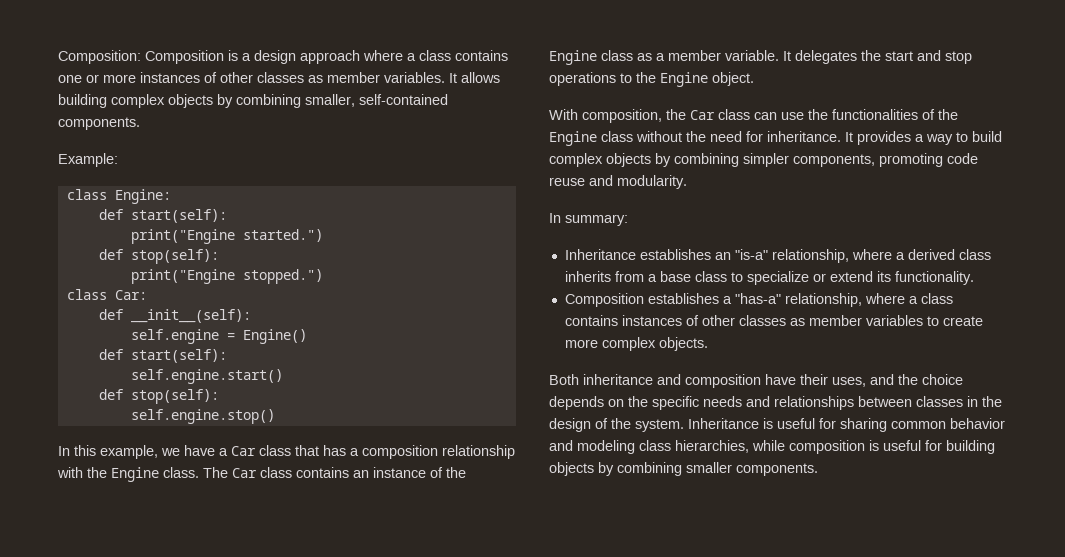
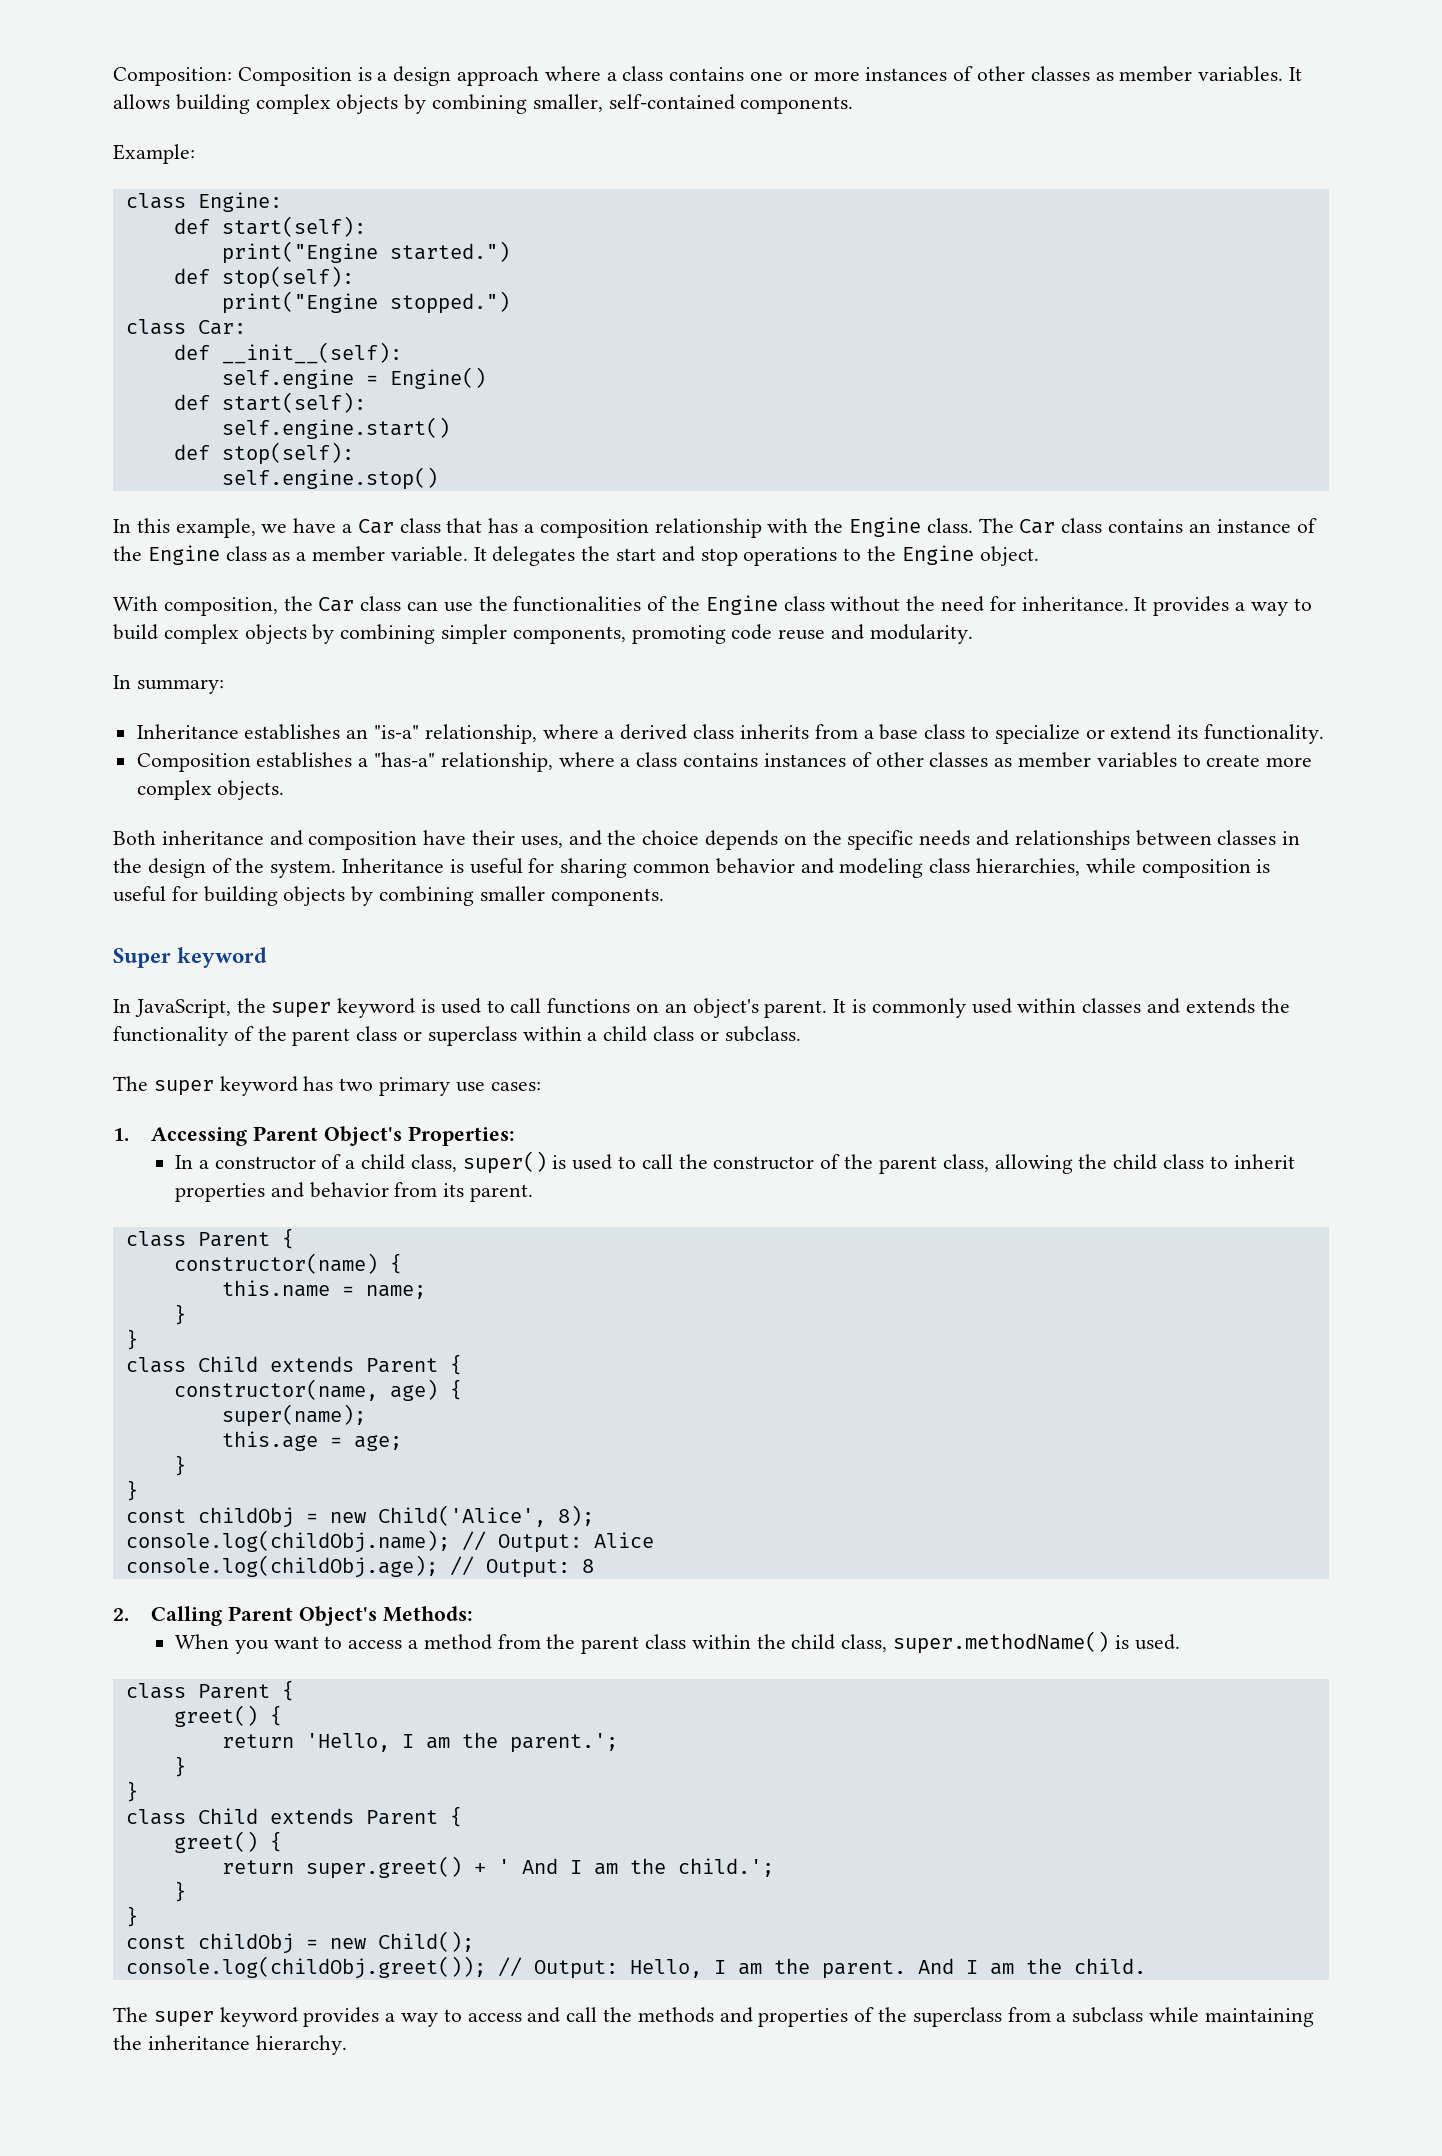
(818, 469) none -> [113,947,268,968] [113,998,1290,1018] [113,1026,801,1046] [113,1076,541,1096] [113,1126,515,1146] [175,1151,1295,1174] [175,1182,534,1202] [125,1228,294,1249] [173,1253,402,1274] [221,1280,426,1299] [173,1304,186,1325] [125,1329,138,1350] [125,1354,462,1375] [173,1379,462,1401] [221,1404,366,1427] [221,1431,402,1451] [173,1455,186,1476] [125,1480,138,1501] [125,1505,594,1528] [125,1530,654,1553] [125,1555,594,1578] [113,1606,473,1626] [175,1631,1180,1654] [125,1680,294,1701] [173,1705,282,1727] [221,1732,618,1753] [173,1756,186,1777] [125,1781,138,1802] [125,1806,462,1827] [173,1831,282,1853] [221,1856,774,1879] [173,1881,186,1902] [125,1906,138,1927] [125,1931,474,1954] [125,1956,1146,1979] [113,2007,1314,2027] [113,2035,347,2055] // Super keyword // In JavaScript, the super keyword is used to call functions on an object's parent. It is commonly used within classes and extends the functionality of the parent class or superclass within a child class or subclass. // The super keyword has two primary use cases: // 1. Accessing Parent Object's Properties: // In a constructor of a child class, super() is used to call the constructor of the parent class, allowing the child class to inherit properties and behavior from its parent. // class Parent { // constructor(name) { // this.name = name; // } // } // class Child extends Parent { // constructor(name, age) { // super(name); // this.age = age; // } // } // const childObj = new Child('Alice', 8); // console.log(childObj.name); // Output: Alice // console.log(childObj.age); // Output: 8 // 2. Calling Parent Object's Methods: // When you want to access a method from the parent class within the child class, super.methodName() is used. // class Parent { // greet() { // return 'Hello, I am the parent.'; // } // } // class Child extends Parent { // greet() { // return super.greet() + ' And I am the child.'; // } // } // const childObj = new Child(); // console.log(childObj.greet()); // Output: Hello, I am the parent. And I am the child. // The super keyword provides a way to access and call the methods and properties of the superclass from a subclass while maintaining the inheritance hierarchy.

